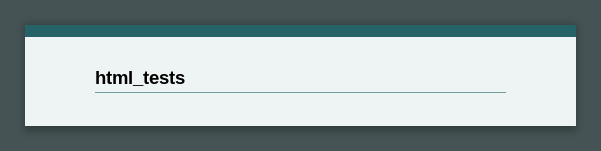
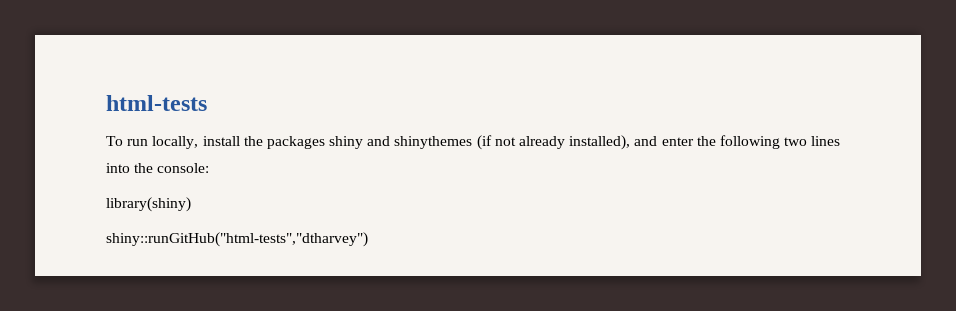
[95,71,185,86] html_tests -> [106,95,207,111] [106,135,841,150] [106,163,210,173] [106,197,191,212] [106,232,368,247] html-tests // To run locally, install the packages shiny and shinythemes (if not already installed), and enter the following two lines into the console: // library(shiny) // shiny::runGitHub("html-tests","dtharvey")

